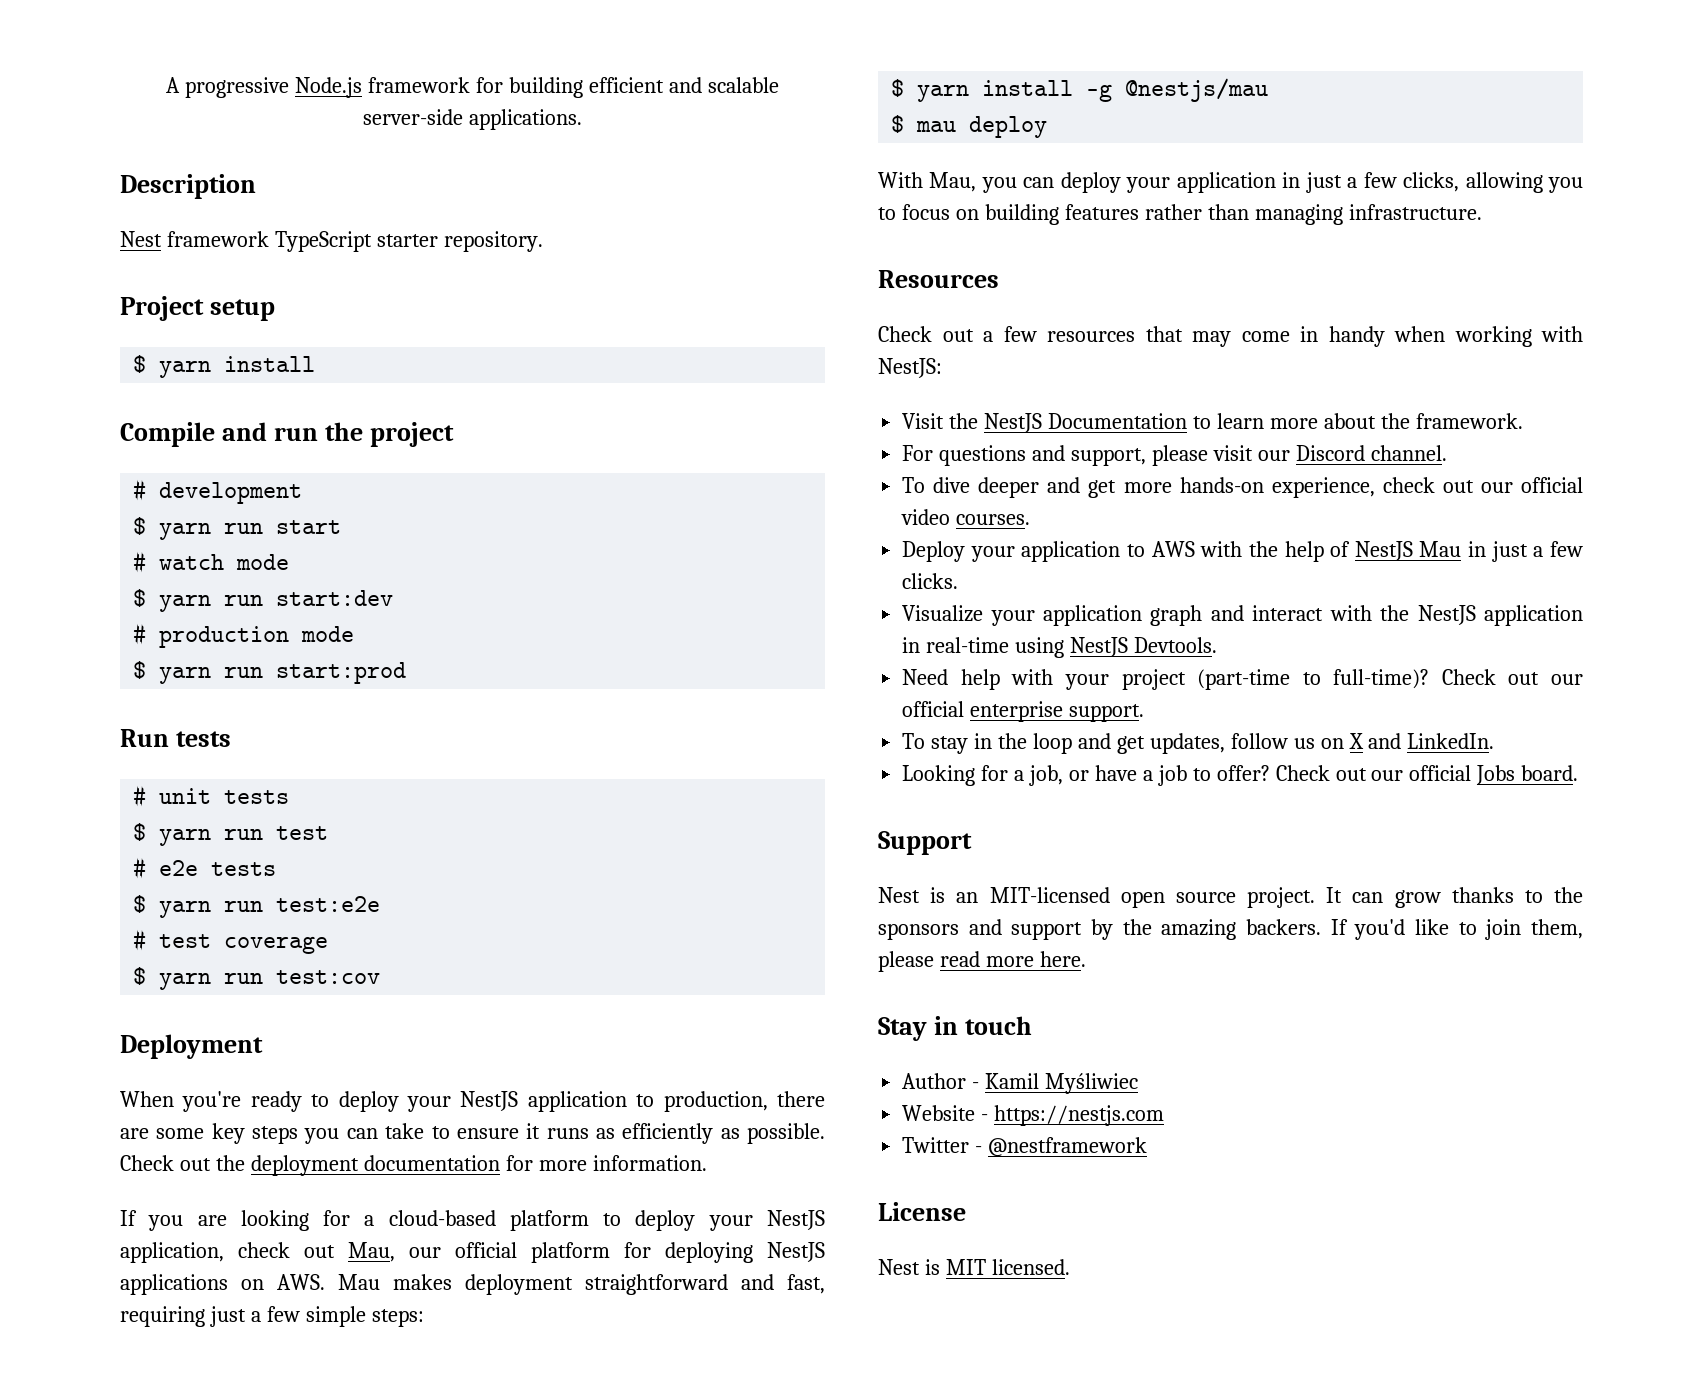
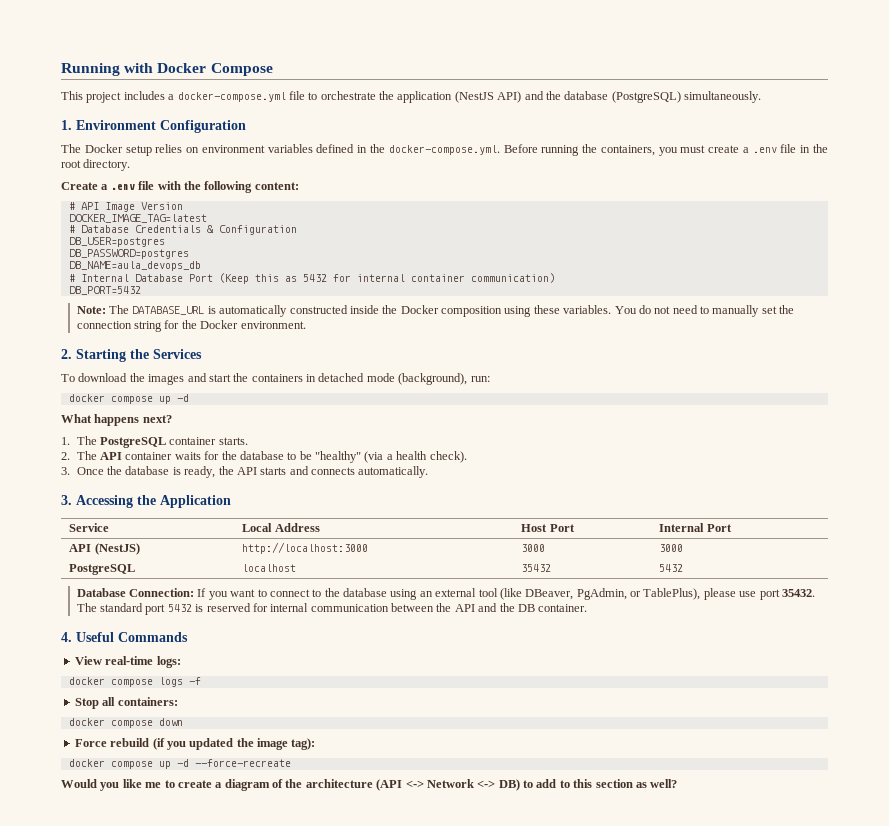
[166,77,779,98] [363,109,582,130] [120,174,256,199] [120,231,543,252] [120,296,275,321] [133,355,316,378] [120,422,454,447] [133,479,303,504] [133,517,342,540] [133,551,290,573] [133,589,394,612] [133,623,355,648] [133,661,407,684] [120,729,231,747] [133,785,290,807] [133,823,329,846] [133,857,277,879] [133,895,381,918] [133,929,329,954] [133,967,381,990] [120,1034,263,1059] [120,1091,825,1112] [120,1123,825,1144] [120,1155,707,1176] [120,1210,825,1231] [120,1242,825,1263] [120,1274,825,1295] [120,1306,424,1327] [891,78,1269,102] [891,115,1048,138] [878,172,1583,193] [878,204,1482,225] [878,270,999,288] [878,326,1583,347] [878,358,942,378] [902,413,1523,433] [902,445,1447,466] [902,477,1583,498] [901,509,1031,525] [902,541,1583,562] [902,573,959,589] [902,605,1583,626] [902,637,1217,658] [902,669,1583,690] [902,701,1145,722] [902,733,1495,754] [902,765,1579,786] [878,831,972,855] [878,887,1583,908] [878,919,1583,940] [878,951,1086,972] [878,1016,1032,1041] [902,1073,1139,1094] [902,1105,1165,1126] [902,1137,1148,1157] [878,1202,966,1221] [878,1259,1070,1275] A progressive Node.js framework for building efficient and scalable server-side applications. // Description // Nest framework TypeScript starter repository. // Project setup // $ yarn install // Compile and run the project // # development // $ yarn run start // # watch mode // $ yarn run start:dev // # production mode // $ yarn run start:prod // Run tests // # unit tests // $ yarn run test // # e2e tests // $ yarn run test:e2e // # test coverage // $ yarn run test:cov // Deployment // When you're ready to deploy your NestJS application to production, there are some key steps you can take to ensure it runs as efficiently as possible. Check out the deployment documentation for more information. // If you are looking for a cloud-based platform to deploy your NestJS application, check out Mau, our official platform for deploying NestJS applications on AWS. Mau makes deployment straightforward and fast, requiring just a few simple steps: // $ yarn install -g @nestjs/mau // $ mau deploy // With Mau, you can deploy your application in just a few clicks, allowing you to focus on building features rather than managing infrastructure. // Resources // Check out a few resources that may come in handy when working with NestJS: // Visit the NestJS Documentation to learn more about the framework. // For questions and support, please visit our Discord channel. // To dive deeper and get more hands-on experience, check out our official video courses. // Deploy your application to AWS with the help of NestJS Mau in just a few clicks. // Visualize your application graph and interact with the NestJS application in real-time using NestJS Devtools. // Need help with your project (part-time to full-time)? Check out our official enterprise support. // To stay in the loop and get updates, follow us on X and LinkedIn. // Looking for a job, or have a job to offer? Check out our official Jobs board. // Support // Nest is an MIT-licensed open source project. It can grow thanks to the sponsors and support by the amazing backers. If you'd like to join them, please read more here. // Stay in touch // Author - Kamil Myśliwiec // Website - https://nestjs.com // Twitter - @nestframework // License // Nest is MIT licensed. -> [61,63,273,76] [61,91,761,103] [61,120,246,133] [61,144,828,156] [61,159,131,171] [61,181,299,193] [68,202,183,212] [68,214,207,223] [68,225,297,235] [68,237,165,247] [68,249,189,259] [68,261,201,271] [68,273,555,284] [68,286,141,295] [76,305,795,317] [76,320,306,332] [61,349,202,362] [61,373,490,385] [68,394,189,404] [61,414,172,426] [61,436,248,448] [61,451,467,463] [61,466,429,478] [61,495,231,508] [69,523,110,532] [242,523,320,532] [521,524,575,532] [659,523,732,532] [69,543,140,555] [242,542,369,554] [521,544,546,552] [659,544,684,552] [69,564,136,575] [242,564,297,572] [521,564,552,572] [659,564,684,572] [76,588,815,600] [76,603,588,615] [61,632,188,642] [74,656,181,668] [68,677,201,687] [74,697,178,709] [68,718,183,728] [74,738,316,750] [68,759,291,769] [61,779,678,791] Running with Docker Compose // This project includes a docker-compose.yml file to orchestrate the application (NestJS API) and the database (PostgreSQL) simultaneously. // 1. Environment Configuration // The Docker setup relies on environment variables defined in the docker-compose.yml. Before running the containers, you must create a .env file in the root directory. // Create a .env file with the following content: // # API Image Version // DOCKER_IMAGE_TAG=latest // # Database Credentials & Configuration // DB_USER=postgres // DB_PASSWORD=postgres // DB_NAME=aula_devops_db // # Internal Database Port (Keep this as 5432 for internal container communication) // DB_PORT=5432 // Note: The DATABASE_URL is automatically constructed inside the Docker composition using these variables. You do not need to manually set the connection string for the Docker environment. // 2. Starting the Services // To download the images and start the containers in detached mode (background), run: // docker compose up -d // What happens next? // 1. The PostgreSQL container starts. // 2. The API container waits for the database to be "healthy" (via a health check). // 3. Once the database is ready, the API starts and connects automatically. // 3. Accessing the Application // Service | Local Address | Host Port | Internal Port // API (NestJS) | http://localhost:3000 | 3000 | 3000 // PostgreSQL | localhost | 35432 | 5432 // Database Connection: If you want to connect to the database using an external tool (like DBeaver, PgAdmin, or TablePlus), please use port 35432. The standard port 5432 is reserved for internal communication between the API and the DB container. // 4. Useful Commands // View real-time logs: // docker compose logs -f // Stop all containers: // docker compose down // Force rebuild (if you updated the image tag): // docker compose up -d --force-recreate // Would you like me to create a diagram of the architecture (API <-> Network <-> DB) to add to this section as well?

